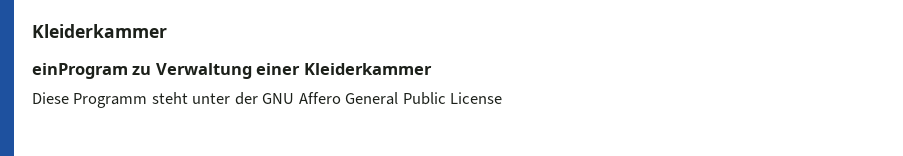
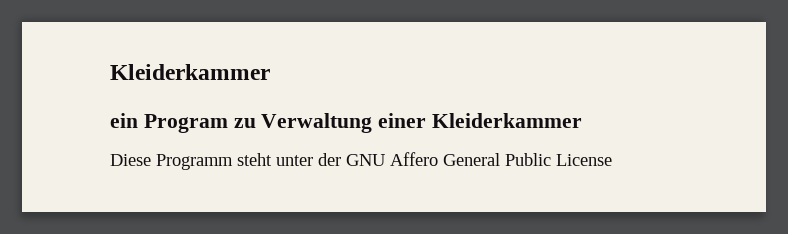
[32,24,167,38] [32,63,128,79] Kleiderkammer // einProgram -> [110,64,270,80] [110,113,228,133] Kleiderkammer // ein Program

